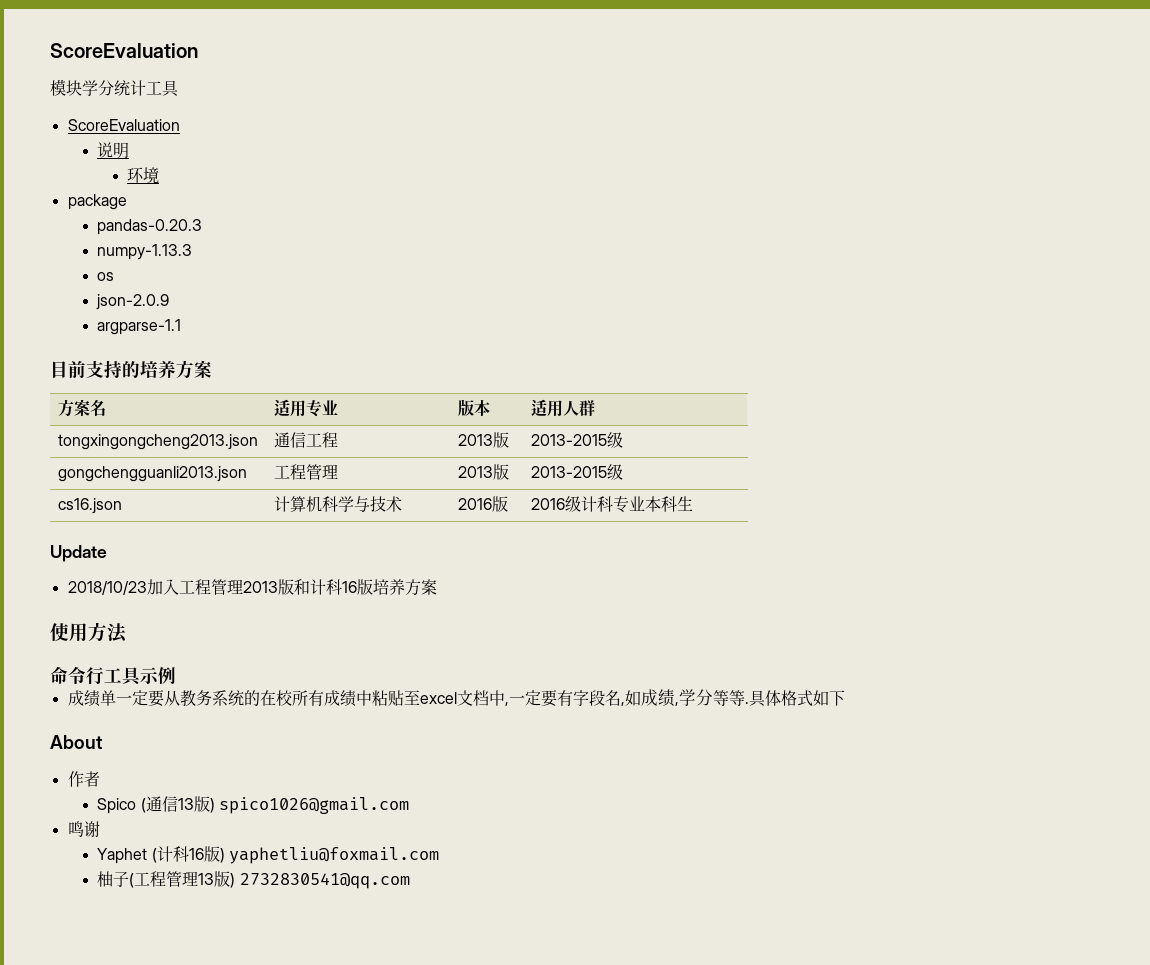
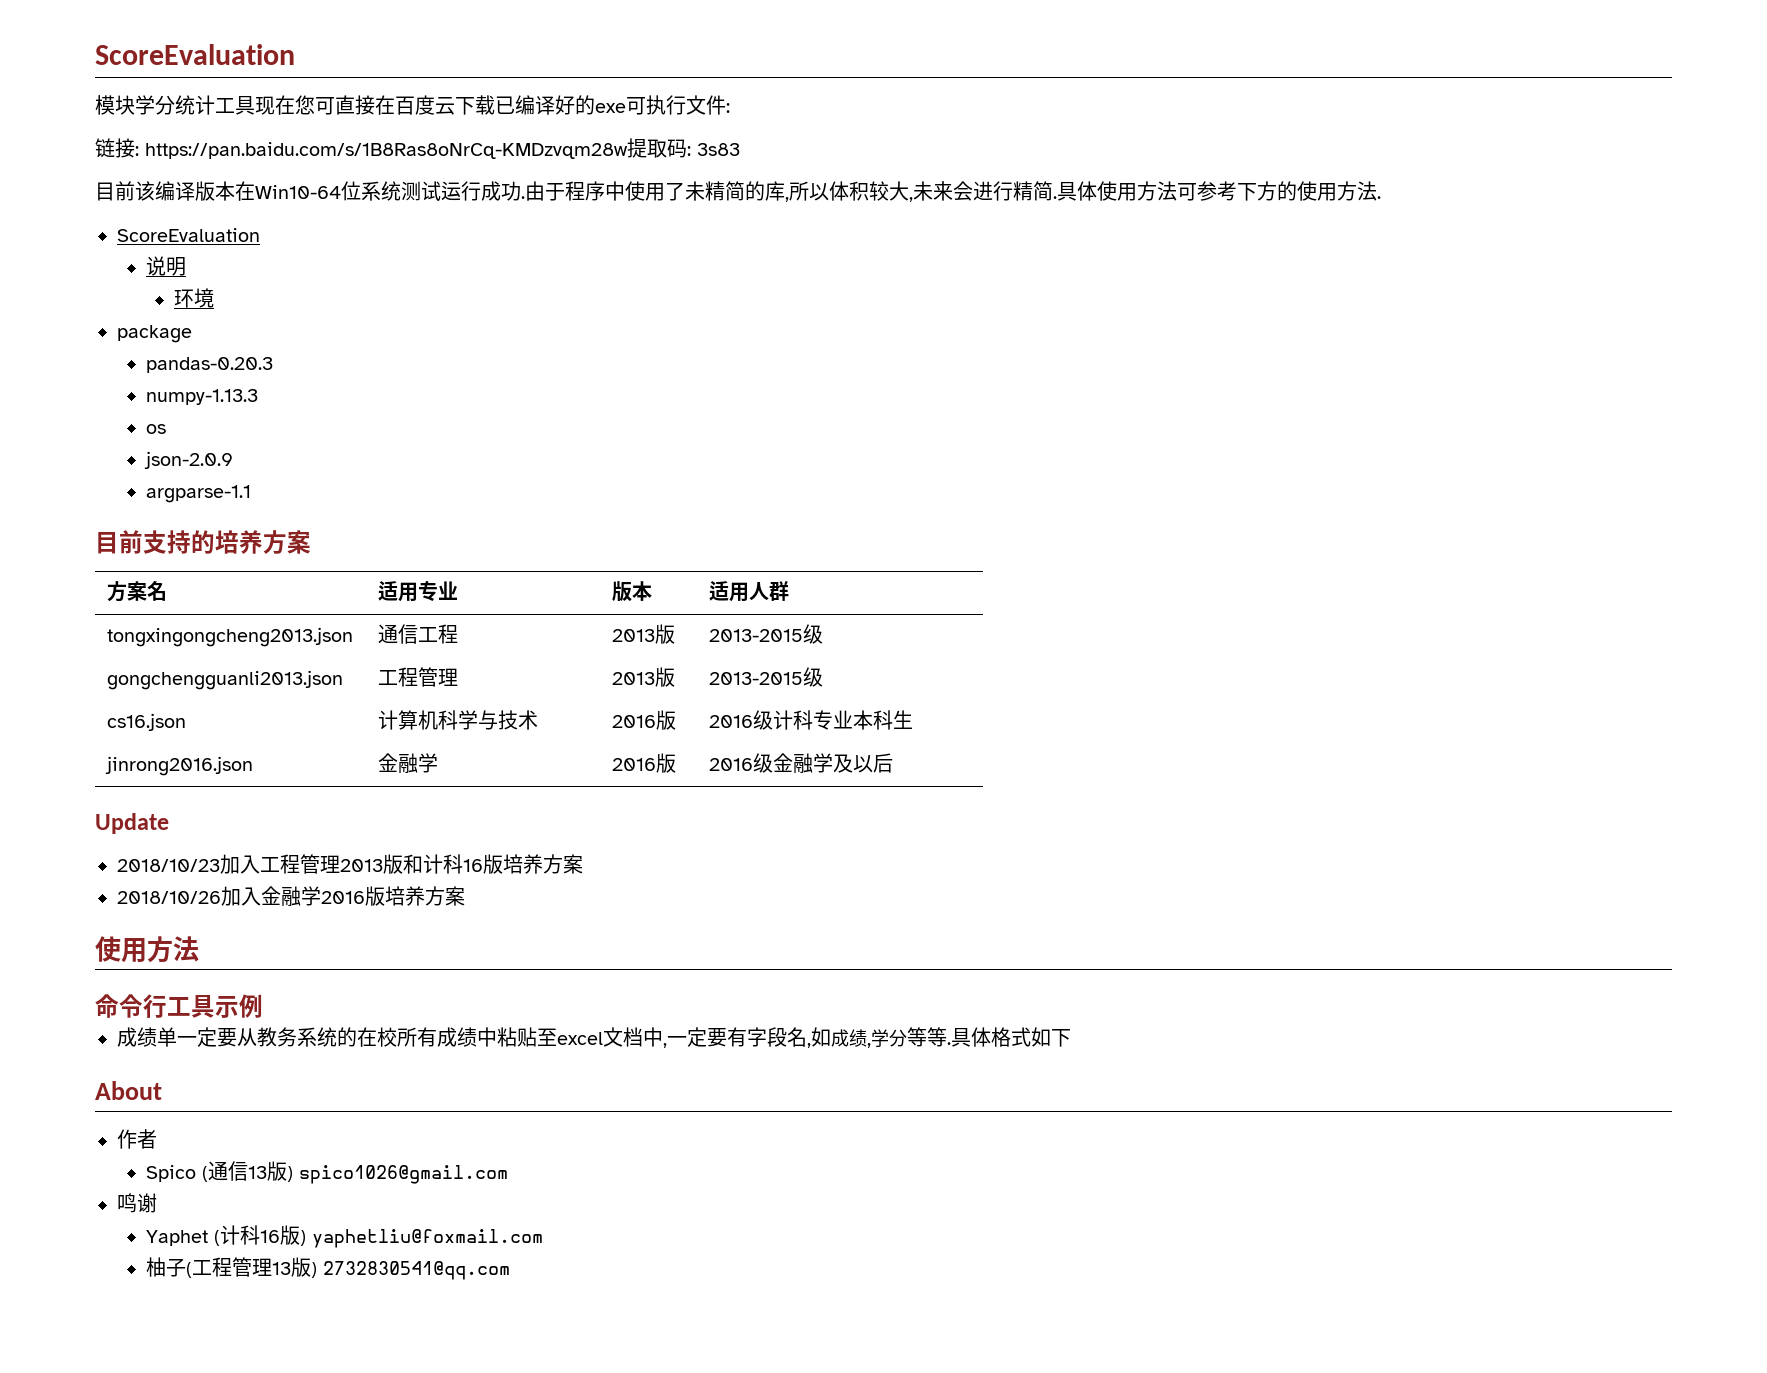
(179, 88) none -> [255,95,730,115] [95,138,740,159] [95,181,1381,202] 现在您可直接在百度云下载已编译好的exe可执行文件: // 链接: https://pan.baidu.com/s/1B8Ras8oNrCq-KMDzvqm28w提取码: 3s83 // 目前该编译版本在Win10-64位系统测试运行成功.由于程序中使用了未精简的库,所以体积较大,未来会进行精简.具体使用方法可参考下方的使用方法.
(693, 503) none -> [105,756,254,776] [378,753,439,773] [612,753,677,773] [709,753,894,773] // jinrong2016.json | 金融学 | 2016版 | 2016级金融学及以后
(437, 587) none -> [117,886,465,906] // 2018/10/26加入金融学2016版培养方案

